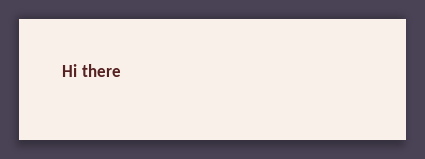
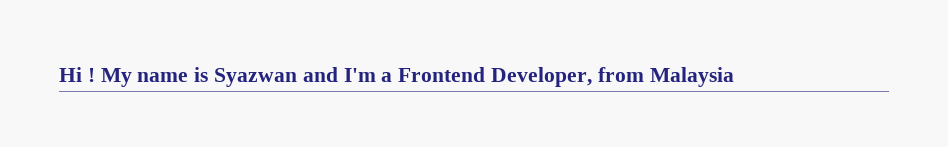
[81,64,121,77] there -> [87,67,734,87] ! My name is Syazwan and I'm a Frontend Developer, from Malaysia

